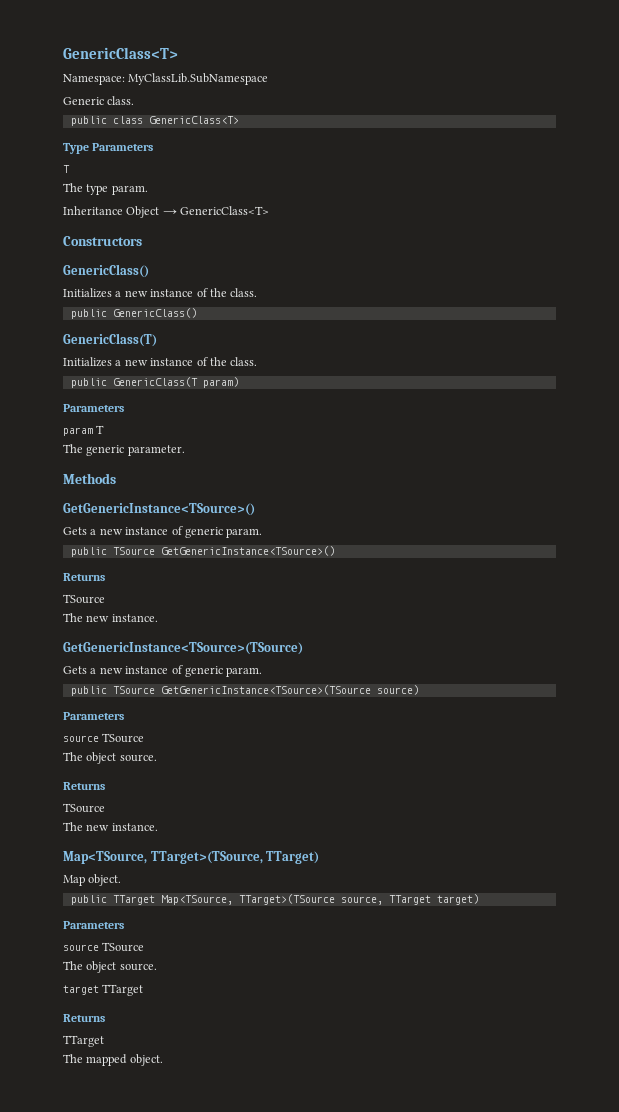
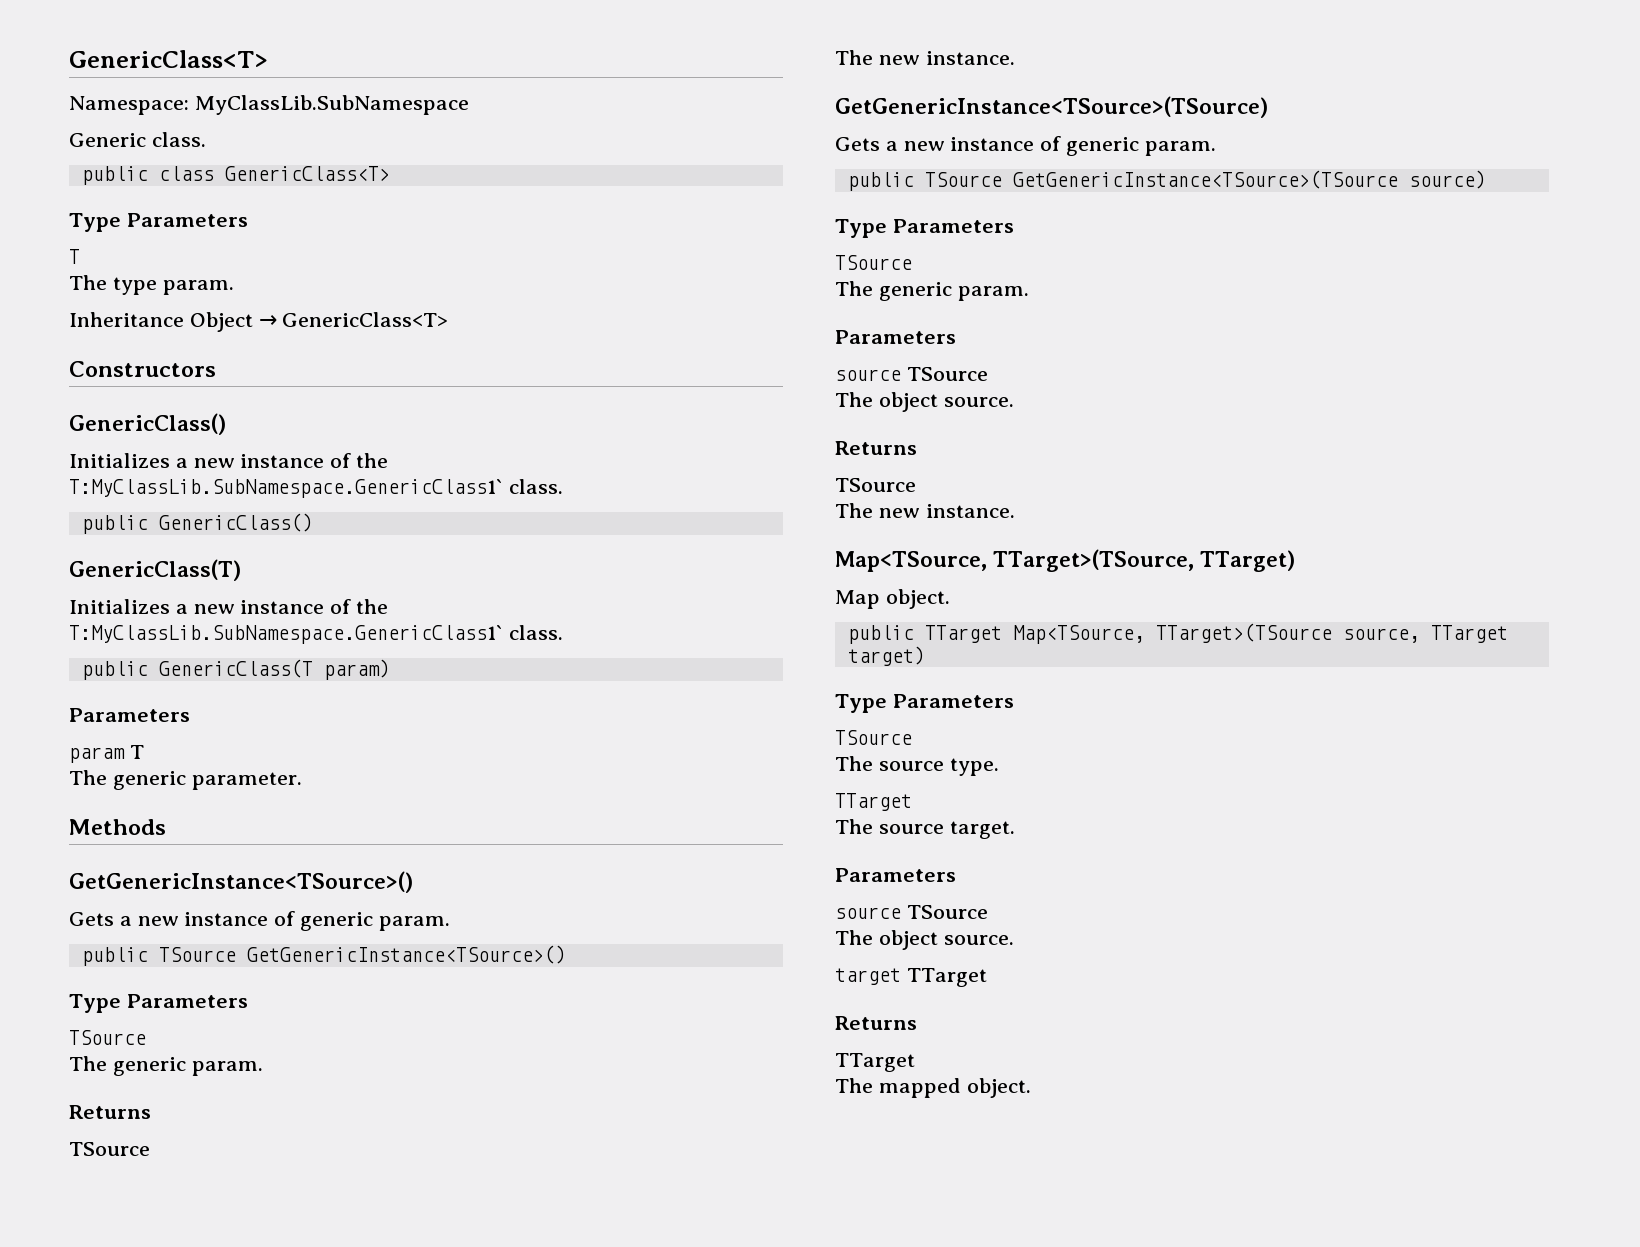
(227, 292) none -> [69,479,503,498] T:MyClassLib.SubNamespace.GenericClass1`
(227, 361) none -> [69,625,503,644] T:MyClassLib.SubNamespace.GenericClass1`
(335, 551) none -> [69,994,248,1013] [69,1030,146,1045] [69,1056,263,1076] // Type Parameters // TSource // The generic param.
(419, 690) none -> [835,219,1014,238] [835,255,912,270] [835,281,1029,301] // Type Parameters // TSource // The generic param.
(479, 899) none -> [835,694,1014,713] [835,730,912,745] [835,756,999,776] [835,793,912,811] [835,819,1015,839] // Type Parameters // TSource // The source type. // TTarget // The source target.

